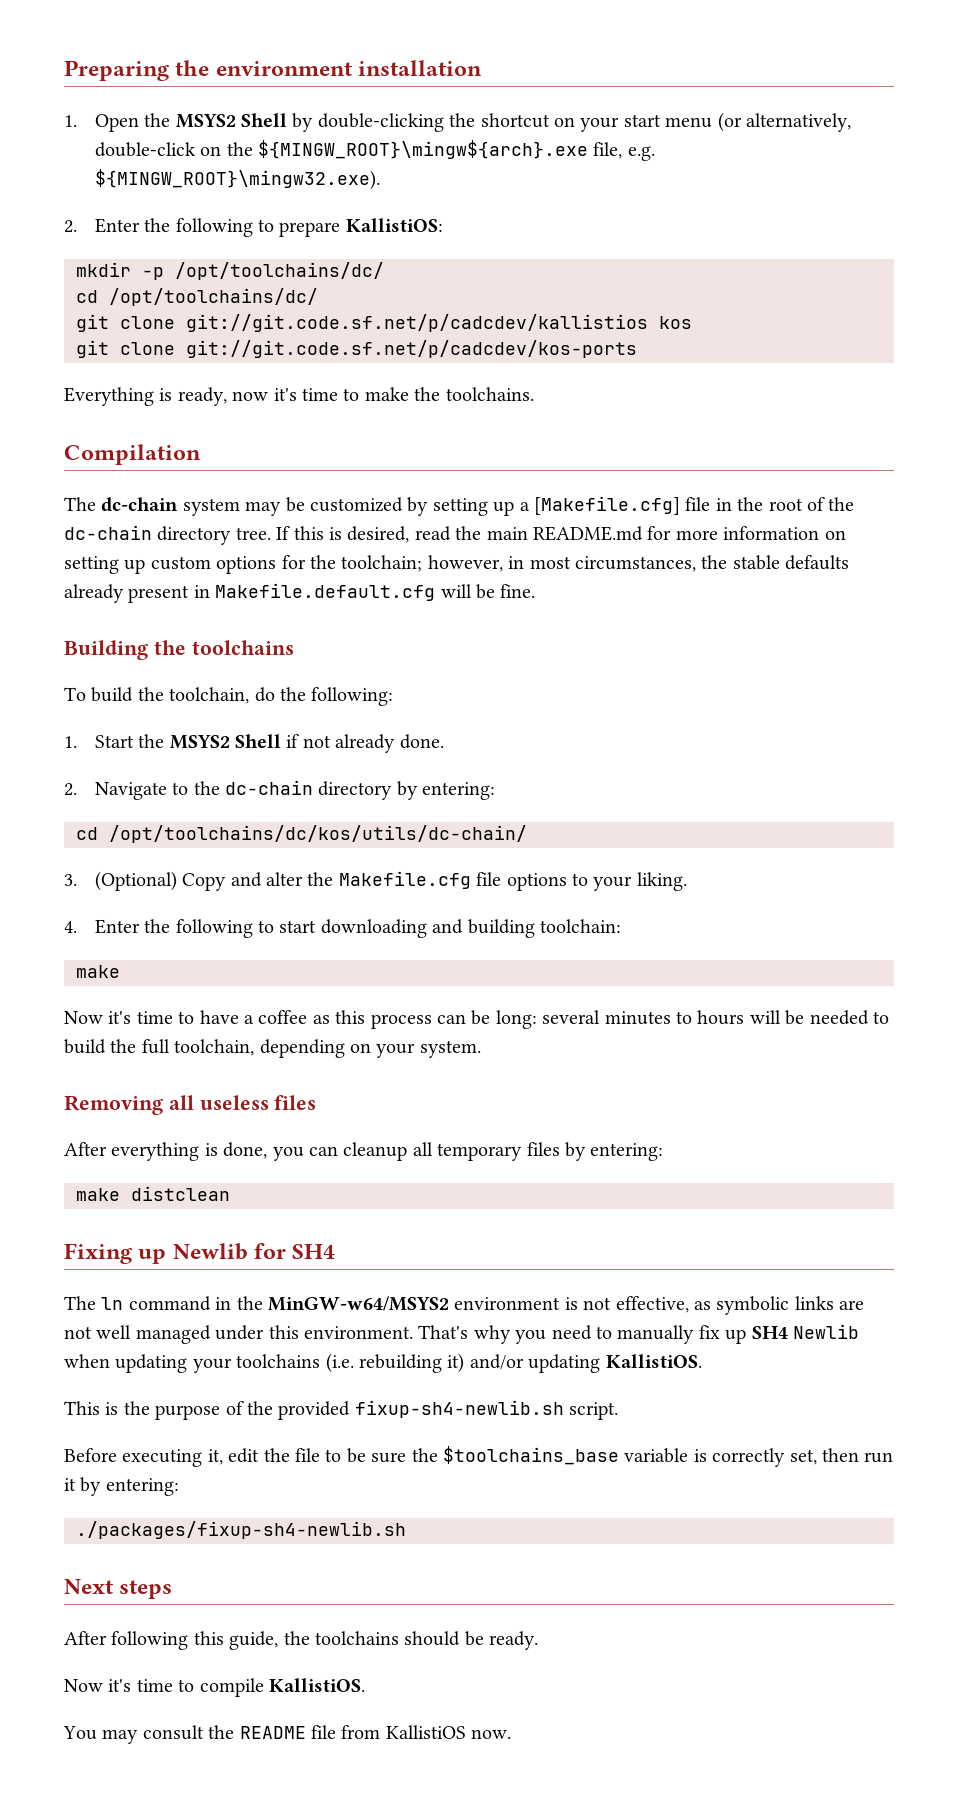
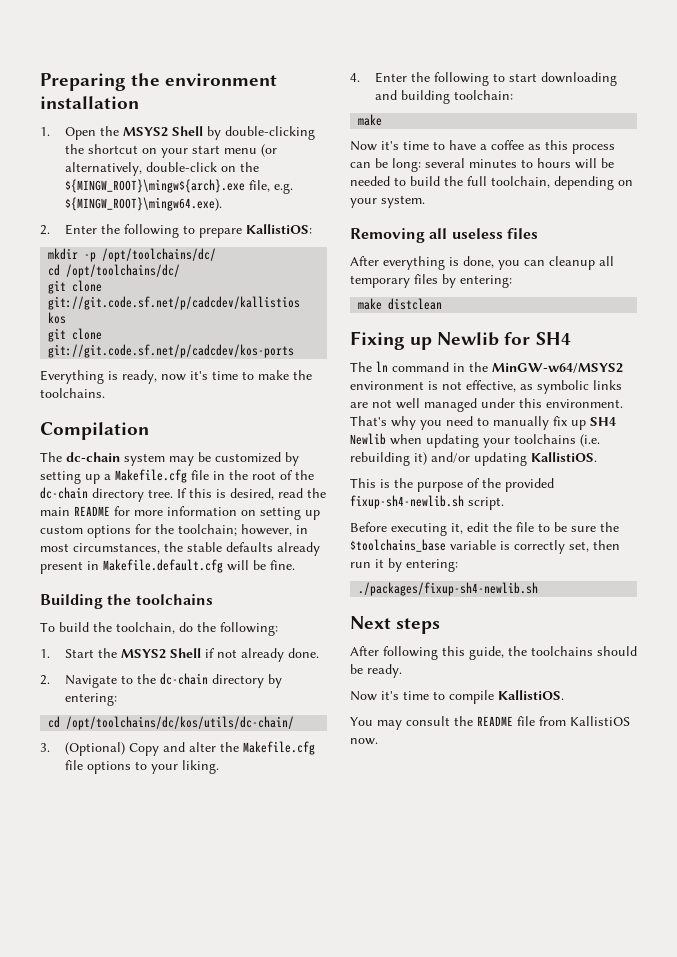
[94,169,380,190] ${MINGW_ROOT}\mingw32.exe). -> [64,197,222,211] ${MINGW_ROOT}\mingw64.exe).
[533,496,680,515] [Makefile.cfg] -> [115,469,187,483] Makefile.cfg
[532,526,643,541] README.md -> [74,506,110,516] README

